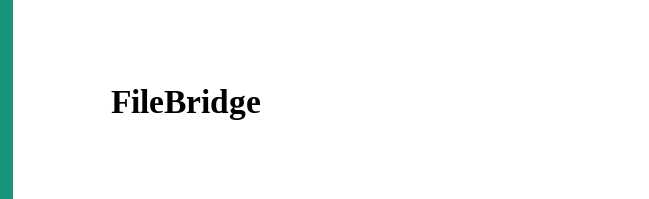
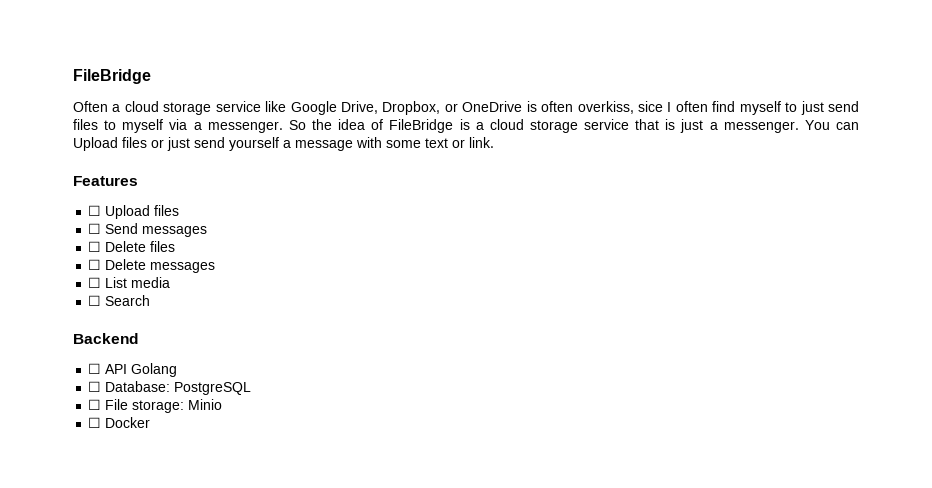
[111,89,261,120] FileBridge -> [73,69,151,84] [73,101,860,115] [73,119,859,133] [73,137,494,151] [73,176,138,186] [88,205,180,219] [88,223,208,237] [88,241,176,252] [88,259,216,273] [88,277,171,288] [88,295,151,306] [73,333,138,344] [88,363,178,377] [88,381,252,395] [88,399,223,413] [88,417,151,428] FileBridge // Often a cloud storage service like Google Drive, Dropbox, or OneDrive is often overkiss, sice I often find myself to just send files to myself via a messenger. So the idea of FileBridge is a cloud storage service that is just a messenger. You can Upload files or just send yourself a message with some text or link. // Features // ☐ Upload files // ☐ Send messages // ☐ Delete files // ☐ Delete messages // ☐ List media // ☐ Search // Backend // ☐ API Golang // ☐ Database: PostgreSQL // ☐ File storage: Minio // ☐ Docker

